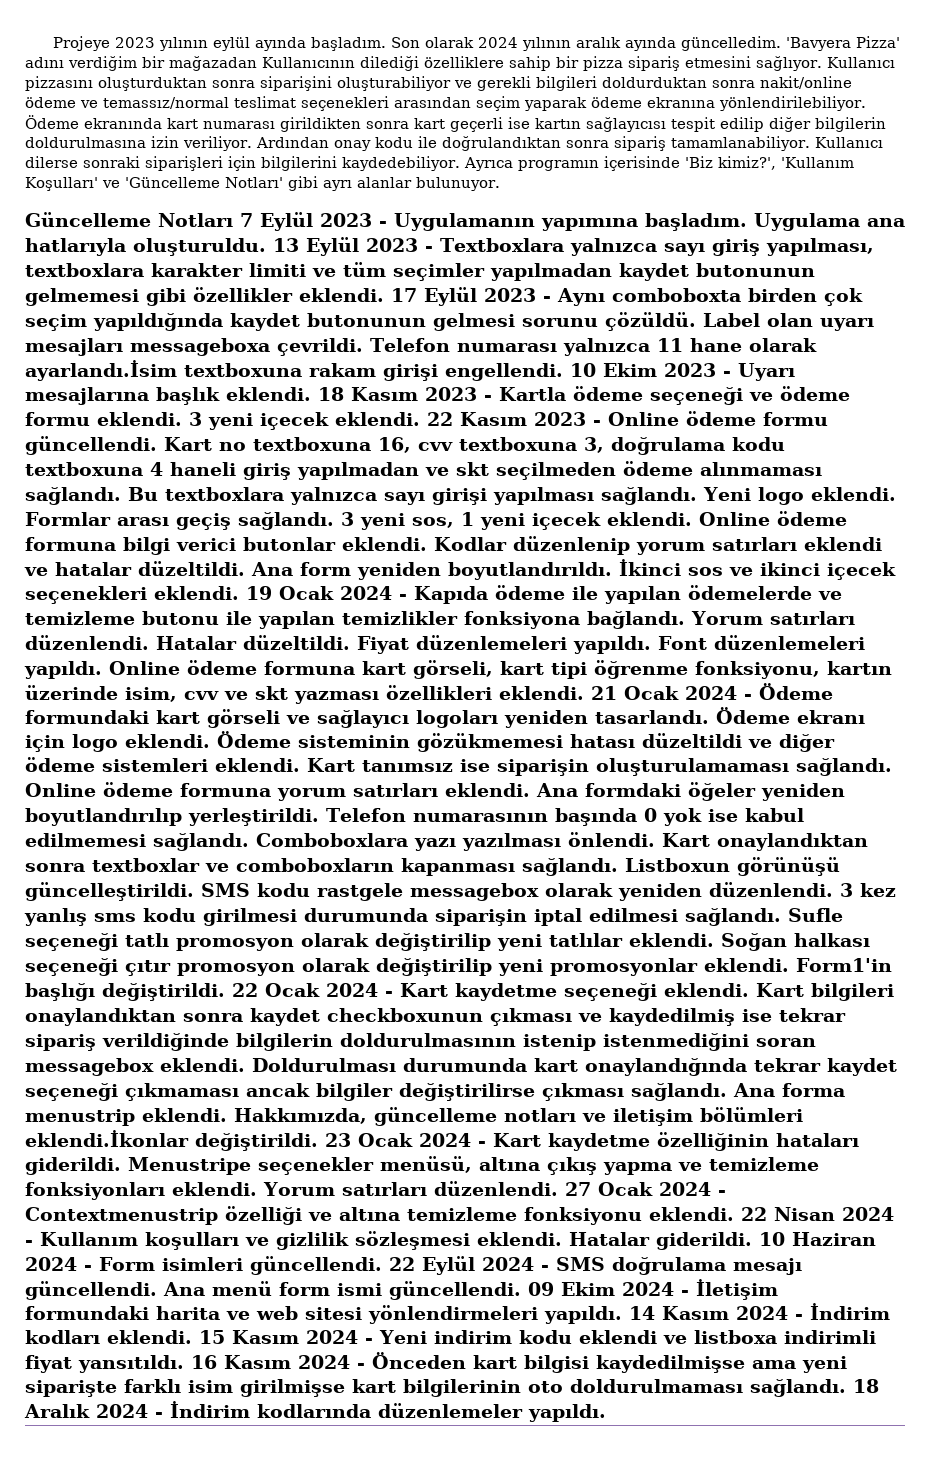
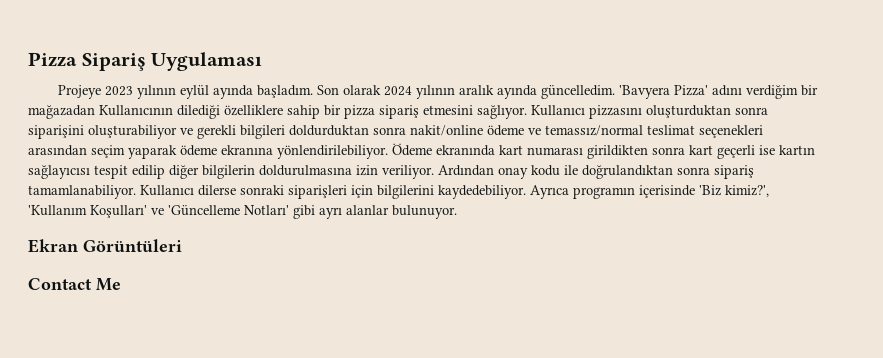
(53, 43) none -> [28,52,263,71] Pizza Sipariş Uygulaması //
[25,212,905,231] [25,237,874,256] [25,262,815,281] [25,287,863,306] [25,312,874,331] [25,338,817,356] [25,360,795,381] [25,386,850,405] [25,411,828,430] [25,436,785,455] [25,461,822,480] [25,487,896,505] [25,511,847,530] [25,536,882,555] [24,559,896,580] [25,585,842,604] [25,611,855,629] [25,635,865,654] [24,660,892,679] [25,683,833,704] [25,707,865,728] [25,731,835,752] [25,757,892,776] [25,782,845,801] [25,808,804,826] [25,832,868,851] [25,857,840,876] [25,882,896,901] [24,908,843,926] [25,933,870,951] [25,958,892,976] [25,983,894,1001] [25,1008,846,1026] [25,1033,816,1051] [25,1058,897,1076] [25,1083,845,1101] [25,1107,803,1126] [25,1130,859,1151] [25,1156,819,1175] [25,1181,726,1200] [25,1206,894,1225] [25,1231,876,1250] [25,1256,802,1275] [25,1279,778,1300] [25,1303,890,1324] [25,1330,876,1344] [25,1352,847,1373] [25,1379,879,1397] [24,1401,606,1422] Güncelleme Notları 7 Eylül 2023 - Uygulamanın yapımına başladım. Uygulama ana hatlarıyla oluşturuldu. 13 Eylül 2023 - Textboxlara yalnızca sayı giriş yapılması, textboxlara karakter limiti ve tüm seçimler yapılmadan kaydet butonunun gelmemesi gibi özellikler eklendi. 17 Eylül 2023 - Aynı comboboxta birden çok seçim yapıldığında kaydet butonunun gelmesi sorunu çözüldü. Label olan uyarı mesajları messageboxa çevrildi. Telefon numarası yalnızca 11 hane olarak ayarlandı.İsim textboxuna rakam girişi engellendi. 10 Ekim 2023 - Uyarı mesajlarına başlık eklendi. 18 Kasım 2023 - Kartla ödeme seçeneği ve ödeme formu eklendi. 3 yeni içecek eklendi. 22 Kasım 2023 - Online ödeme formu güncellendi. Kart no textboxuna 16, cvv textboxuna 3, doğrulama kodu textboxuna 4 haneli giriş yapılmadan ve skt seçilmeden ödeme alınmaması sağlandı. Bu textboxlara yalnızca sayı girişi yapılması sağlandı. Yeni logo eklendi. Formlar arası geçiş sağlandı. 3 yeni sos, 1 yeni içecek eklendi. Online ödeme formuna bilgi verici butonlar eklendi. Kodlar düzenlenip yorum satırları eklendi ve hatalar düzeltildi. Ana form yeniden boyutlandırıldı. İkinci sos ve ikinci içecek seçenekleri eklendi. 19 Ocak 2024 - Kapıda ödeme ile yapılan ödemelerde ve temizleme butonu ile yapılan temizlikler fonksiyona bağlandı. Yorum satırları düzenlendi. Hatalar düzeltildi. Fiyat düzenlemeleri yapıldı. Font düzenlemeleri yapıldı. Online ödeme formuna kart görseli, kart tipi öğrenme fonksiyonu, kartın üzerinde isim, cvv ve skt yazması özellikleri eklendi. 21 Ocak 2024 - Ödeme formundaki kart görseli ve sağlayıcı logoları yeniden tasarlandı. Ödeme ekranı için logo eklendi. Ödeme sisteminin gözükmemesi hatası düzeltildi ve diğer ödeme sistemleri eklendi. Kart tanımsız ise siparişin oluşturulamaması sağlandı. Online ödeme formuna yorum satırları eklendi. Ana formdaki öğeler yeniden boyutlandırılıp yerleştirildi. Telefon numarasının başında 0 yok ise kabul edilmemesi sağlandı. Comboboxlara yazı yazılması önlendi. Kart onaylandıktan sonra textboxlar ve comboboxların kapanması sağlandı. Listboxun görünüşü güncelleştirildi. SMS kodu rastgele messagebox olarak yeniden düzenlendi. 3 kez yanlış sms kodu girilmesi durumunda siparişin iptal edilmesi sağlandı. Sufle seçeneği tatlı promosyon olarak değiştirilip yeni tatlılar eklendi. Soğan halkası seçeneği çıtır promosyon olarak değiştirilip yeni promosyonlar eklendi. Form1'in başlığı değiştirildi. 22 Ocak 2024 - Kart kaydetme seçeneği eklendi. Kart bilgileri onaylandıktan sonra kaydet checkboxunun çıkması ve kaydedilmiş ise tekrar sipariş verildiğinde bilgilerin doldurulmasının istenip istenmediğini soran messagebox eklendi. Doldurulması durumunda kart onaylandığında tekrar kaydet seçeneği çıkmaması ancak bilgiler değiştirilirse çıkması sağlandı. Ana forma menustrip eklendi. Hakkımızda, güncelleme notları ve iletişim bölümleri eklendi.İkonlar değiştirildi. 23 Ocak 2024 - Kart kaydetme özelliğinin hataları giderildi. Menustripe seçenekler menüsü, altına çıkış yapma ve temizleme fonksiyonları eklendi. Yorum satırları düzenlendi. 27 Ocak 2024 - Contextmenustrip özelliği ve altına temizleme fonksiyonu eklendi. 22 Nisan 2024 - Kullanım koşulları ve gizlilik sözleşmesi eklendi. Hatalar giderildi. 10 Haziran 2024 - Form isimleri güncellendi. 22 Eylül 2024 - SMS doğrulama mesajı güncellendi. Ana menü form ismi güncellendi. 09 Ekim 2024 - İletişim formundaki harita ve web sitesi yönlendirmeleri yapıldı. 14 Kasım 2024 - İndirim kodları eklendi. 15 Kasım 2024 - Yeni indirim kodu eklendi ve listboxa indirimli fiyat yansıtıldı. 16 Kasım 2024 - Önceden kart bilgisi kaydedilmişse ama yeni siparişte farklı isim girilmişse kart bilgilerinin oto doldurulmaması sağlandı. 18 Aralık 2024 - İndirim kodlarında düzenlemeler yapıldı. -> [28,239,182,253] [28,278,121,291] Ekran Görüntüleri // Contact Me

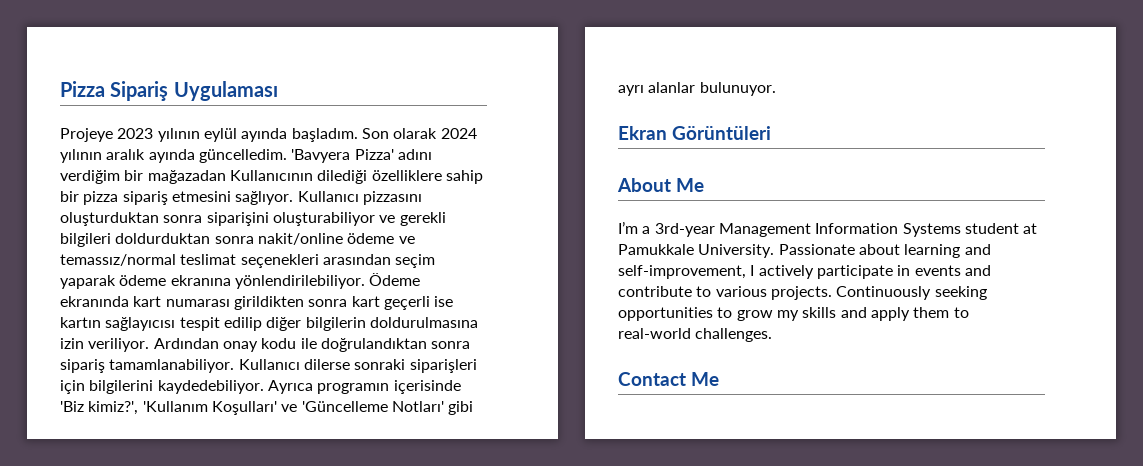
(182, 245) none -> [617,178,704,192] [618,221,1038,237] [618,244,991,258] [618,265,991,279] [618,286,987,300] [618,307,969,321] [618,328,773,342] // About Me // I’m a 3rd-year Management Information Systems student at Pamukkale University. Passionate about learning and self-improvement, I actively participate in events and contribute to various projects. Continuously seeking opportunities to grow my skills and apply them to real-world challenges.

